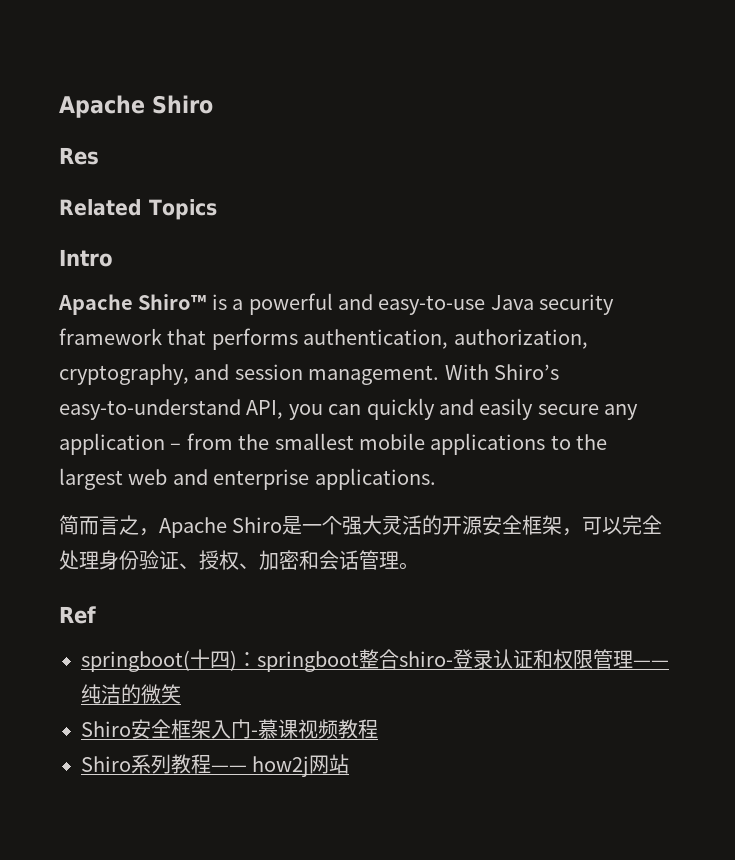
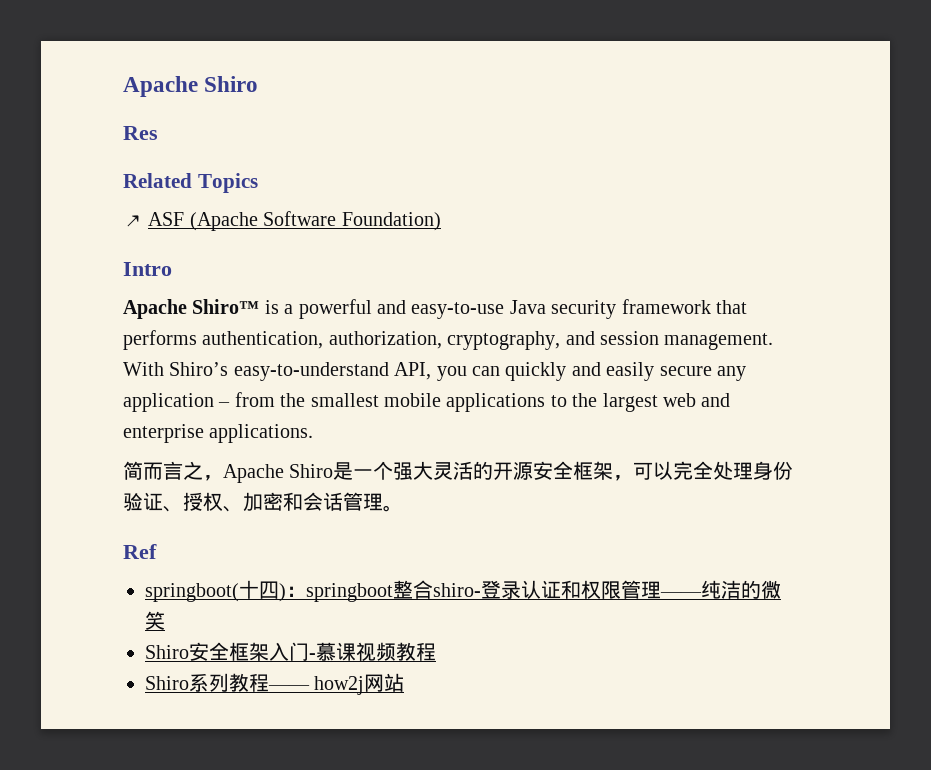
(217, 209) none -> [123,211,441,231] // ↗ ASF (Apache Software Foundation)

